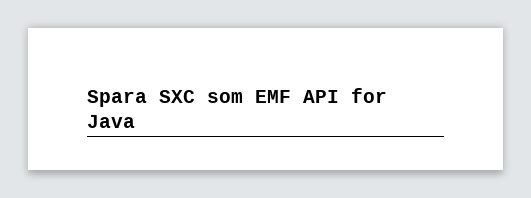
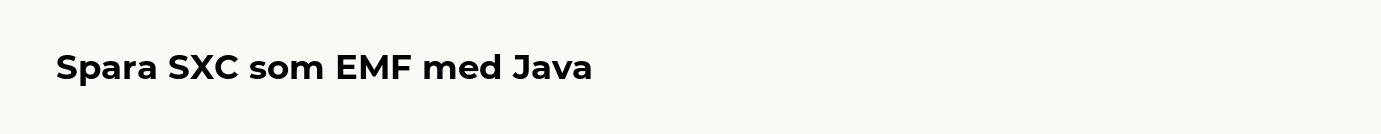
[303,88,387,103] API for -> [422,54,503,79] med

